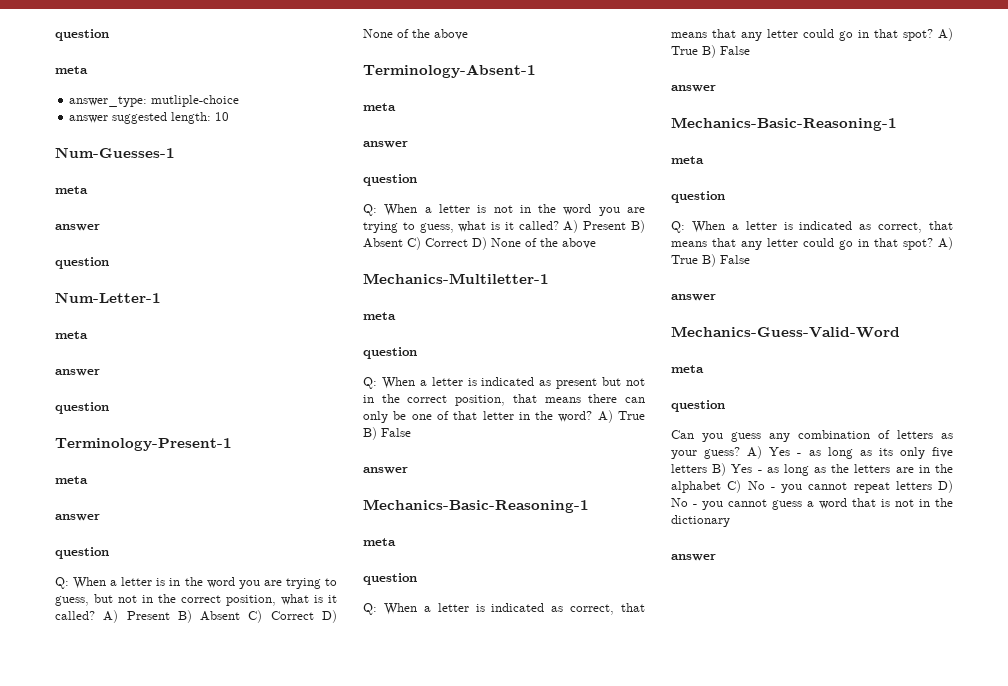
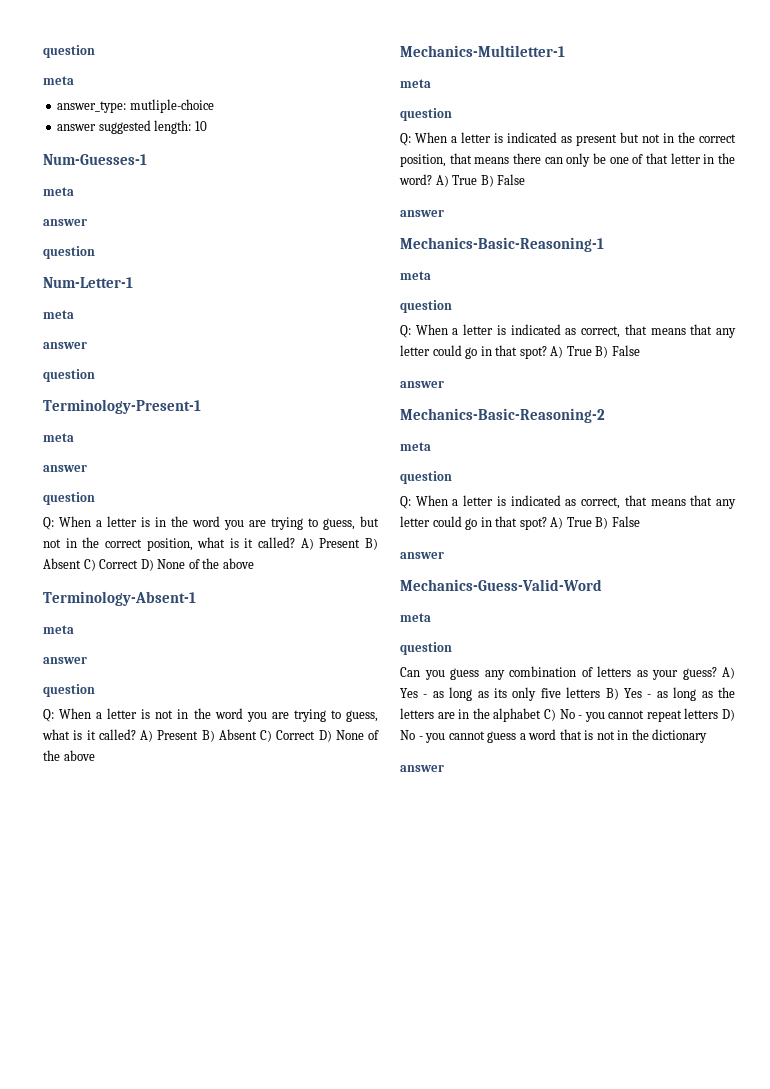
[671,117,897,131] Mechanics-Basic-Reasoning-1 -> [400,408,605,423] Mechanics-Basic-Reasoning-2

